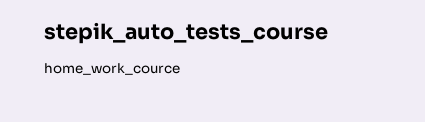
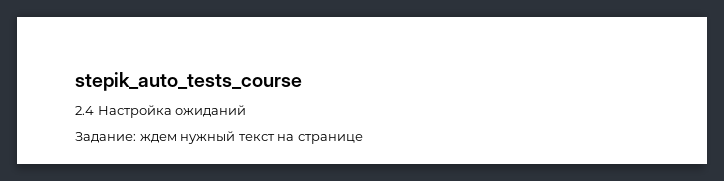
[44,63,180,75] home_work_cource -> [75,105,247,118] [75,131,363,144] 2.4 Настройка ожиданий // Задание: ждем нужный текст на странице

